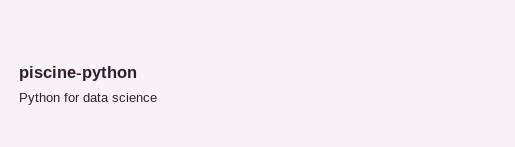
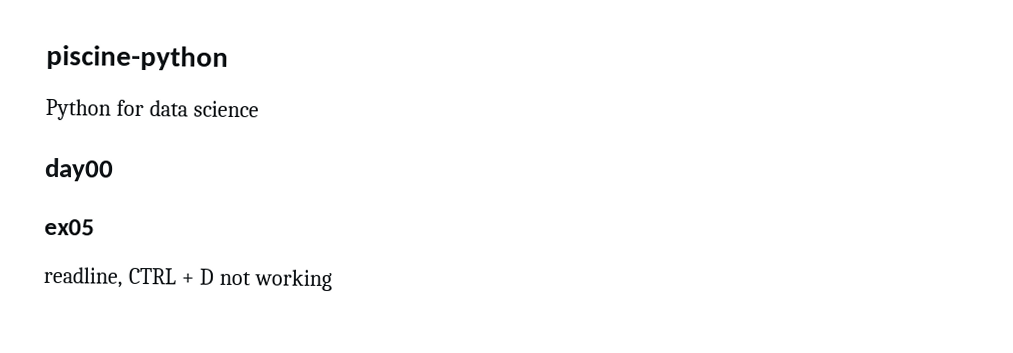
(157, 97) none -> [44,157,114,182] [44,218,95,236] [43,266,332,292] // day00 // ex05 // readline, CTRL + D not working

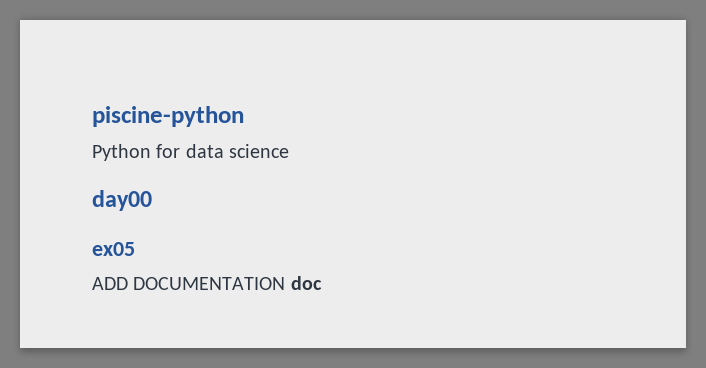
[43,266,332,292] readline, CTRL + D not working -> [92,276,322,290] ADD DOCUMENTATION doc

